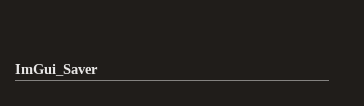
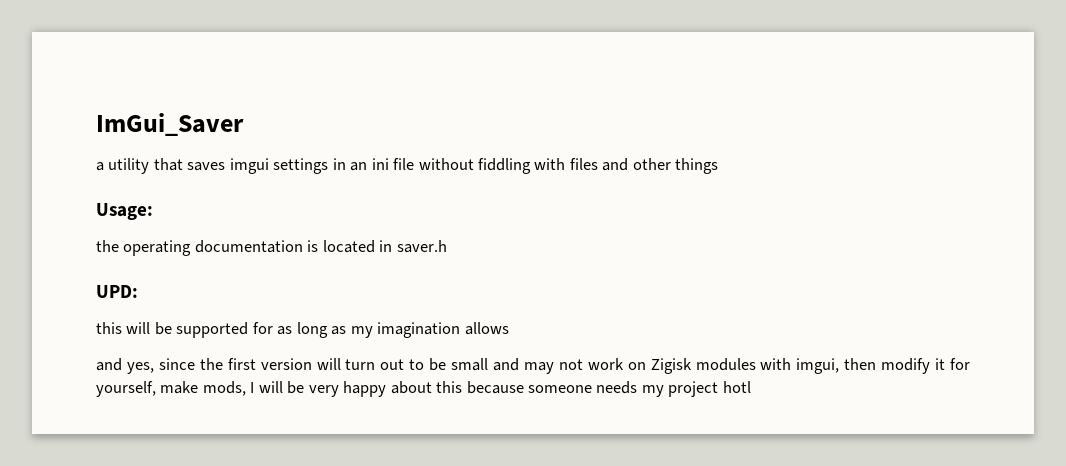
(98, 70) none -> [96,158,719,174] [96,203,153,220] [96,240,447,256] [96,285,138,298] [96,322,509,338] [96,358,970,374] [96,381,751,397] // a utility that saves imgui settings in an ini file without fiddling with files and other things // Usage: // the operating documentation is located in saver.h // UPD: // this will be supported for as long as my imagination allows // and yes, since the first version will turn out to be small and may not work on Zigisk modules with imgui, then modify it for yourself, make mods, I will be very happy about this because someone needs my project hotl

